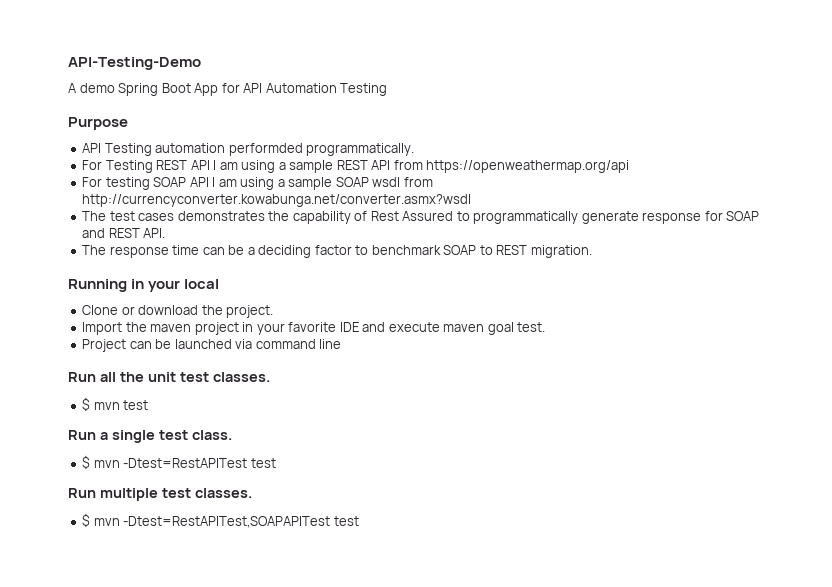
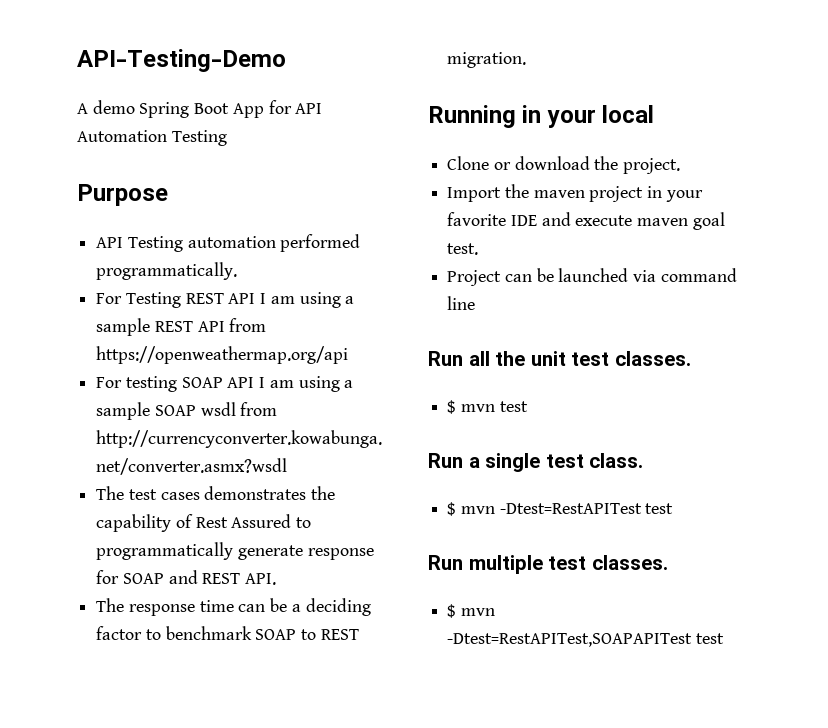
[228,143,303,156] performded -> [280,234,361,252] performed

